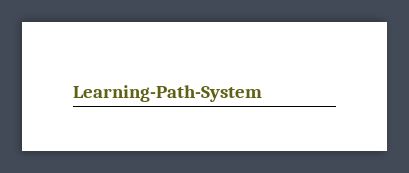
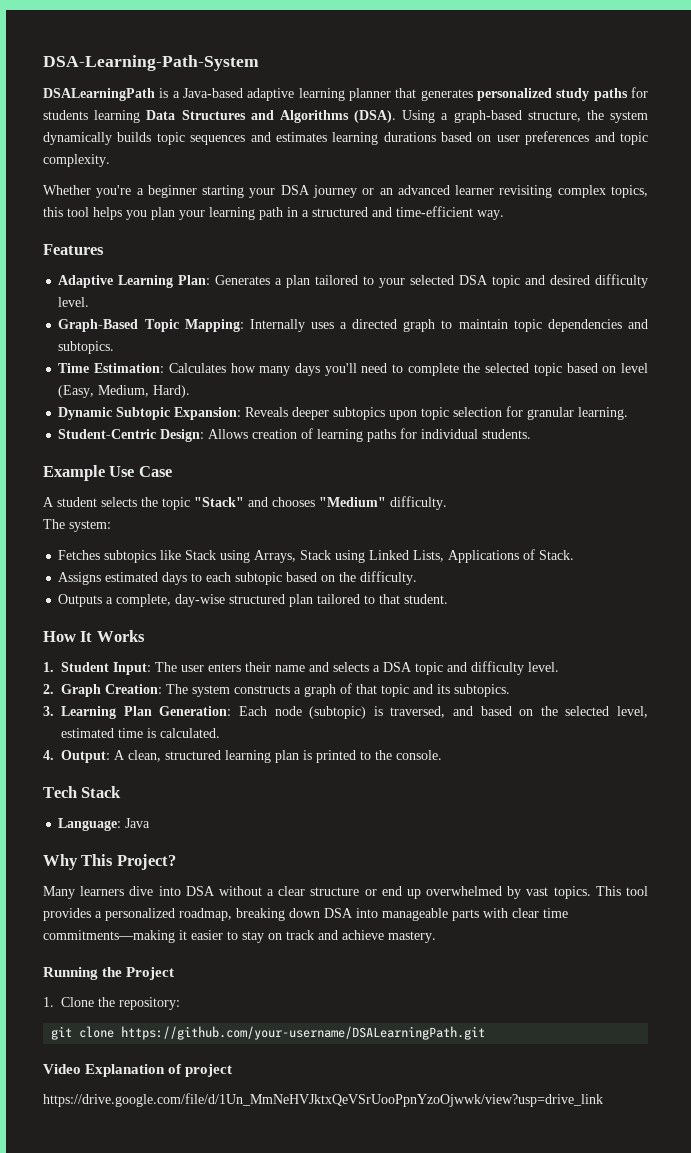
[73,85,262,102] Learning-Path-System -> [43,55,259,71] [43,87,648,101] [43,110,648,123] [43,131,648,145] [43,154,110,167] [43,185,648,198] [43,206,504,220] [43,244,104,255] [58,274,648,288] [58,297,90,307] [58,319,648,332] [58,341,115,354] [58,363,648,376] [58,385,191,398] [58,406,629,420] [58,428,532,442] [43,465,172,481] [43,496,447,510] [43,519,111,532] [58,549,575,563] [58,571,418,585] [58,594,449,607] [43,630,145,642] [43,661,560,675] [43,683,511,697] [43,706,648,719] [61,728,221,738] [43,750,443,763] [43,786,122,798] [58,818,151,831] [43,854,176,870] [43,886,648,899] [43,908,568,921] [43,930,436,943] [43,967,175,980] [43,997,181,1010] [51,1026,486,1040] [43,1064,233,1077] [43,1093,603,1107] DSA-Learning-Path-System // DSALearningPath is a Java-based adaptive learning planner that generates personalized study paths for students learning Data Structures and Algorithms (DSA). Using a graph-based structure, the system dynamically builds topic sequences and estimates learning durations based on user preferences and topic complexity. // Whether you're a beginner starting your DSA journey or an advanced learner revisiting complex topics, this tool helps you plan your learning path in a structured and time-efficient way. // Features // Adaptive Learning Plan: Generates a plan tailored to your selected DSA topic and desired difficulty level. // Graph-Based Topic Mapping: Internally uses a directed graph to maintain topic dependencies and subtopics. // Time Estimation: Calculates how many days you'll need to complete the selected topic based on level (Easy, Medium, Hard). // Dynamic Subtopic Expansion: Reveals deeper subtopics upon topic selection for granular learning. // Student-Centric Design: Allows creation of learning paths for individual students. // Example Use Case // A student selects the topic "Stack" and chooses "Medium" difficulty. // The system: // Fetches subtopics like Stack using Arrays, Stack using Linked Lists, Applications of Stack. // Assigns estimated days to each subtopic based on the difficulty. // Outputs a complete, day-wise structured plan tailored to that student. // How It Works // 1. Student Input: The user enters their name and selects a DSA topic and difficulty level. // 2. Graph Creation: The system constructs a graph of that topic and its subtopics. // 3. Learning Plan Generation: Each node (subtopic) is traversed, and based on the selected level, estimated time is calculated. // 4. Output: A clean, structured learning plan is printed to the console. // Tech Stack // Language: Java // Why This Project? // Many learners dive into DSA without a clear structure or end up overwhelmed by vast topics. This tool provides a personalized roadmap, breaking down DSA into manageable parts with clear time commitments—making it easier to stay on track and achieve mastery. // Running the Project // 1. Clone the repository: // git clone https://github.com/your-username/DSALearningPath.git // Video Explanation of project // https://drive.google.com/file/d/1Un_MmNeHVJktxQeVSrUooPpnYzoOjwwk/view?usp=drive_link

